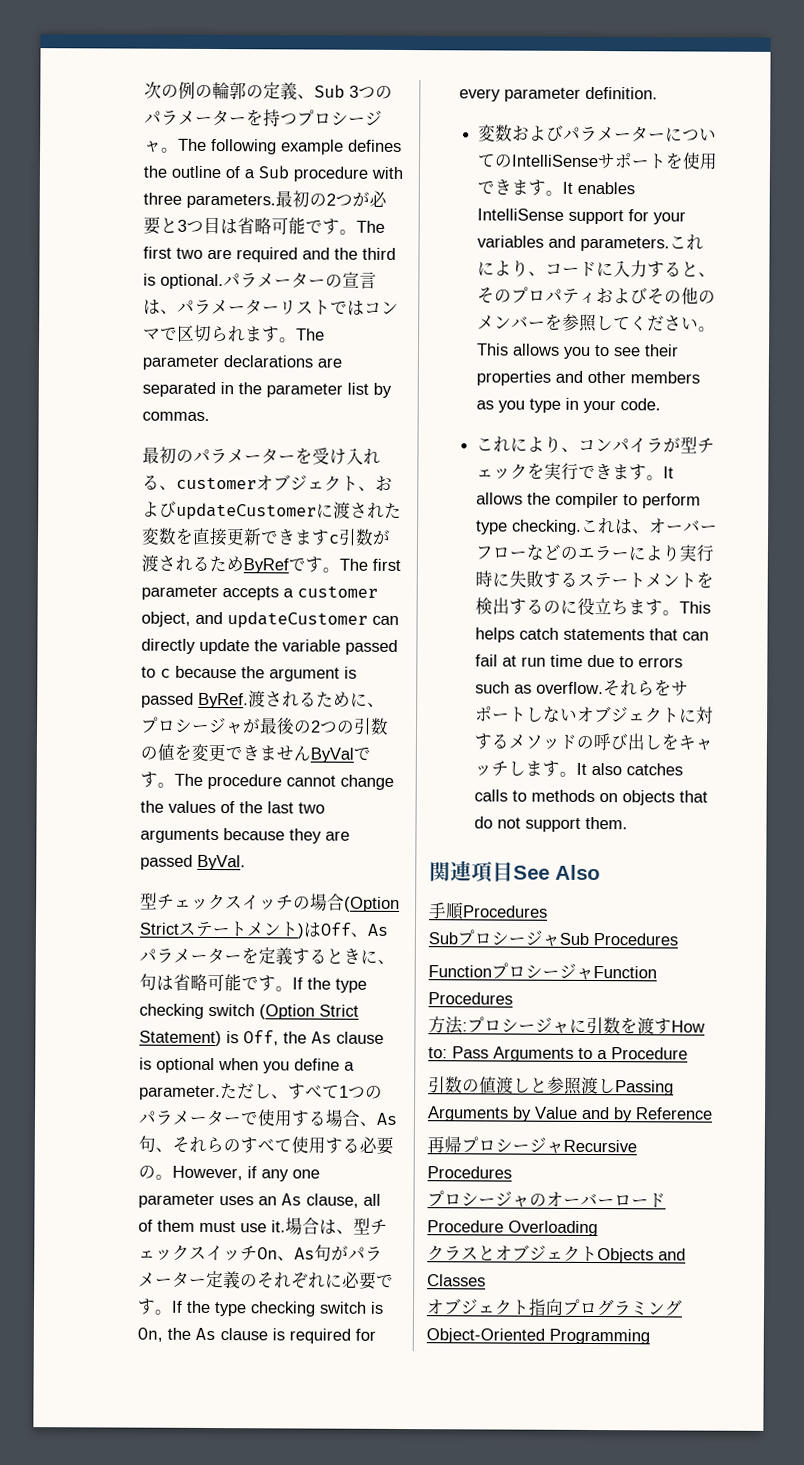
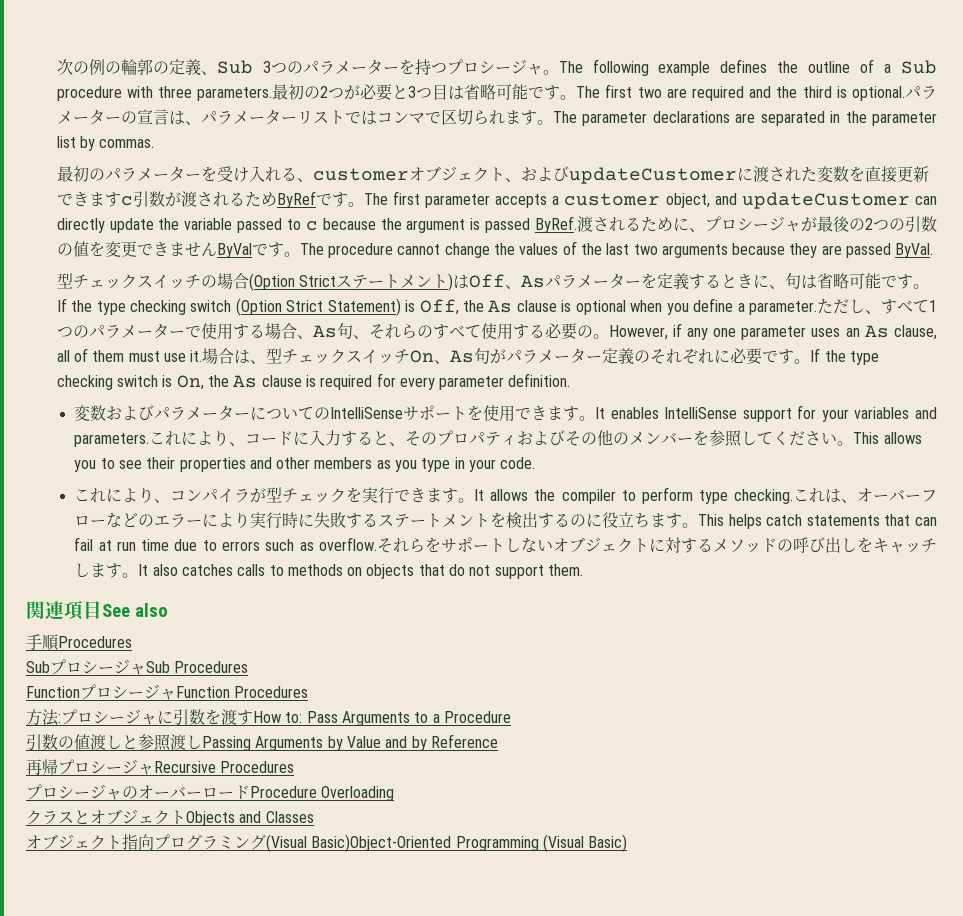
[555,864,601,881] Also -> [134,603,168,617] also
[426,1328,650,1345] Object-Oriented Programming -> [266,834,628,852] (Visual Basic)Object-Oriented Programming (Visual Basic)

